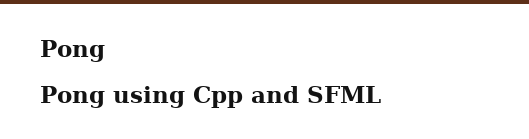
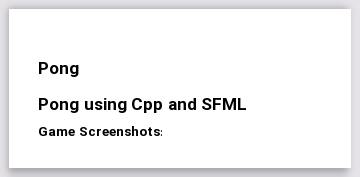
(381, 94) none -> [38,126,163,136] // Game Screenshots:

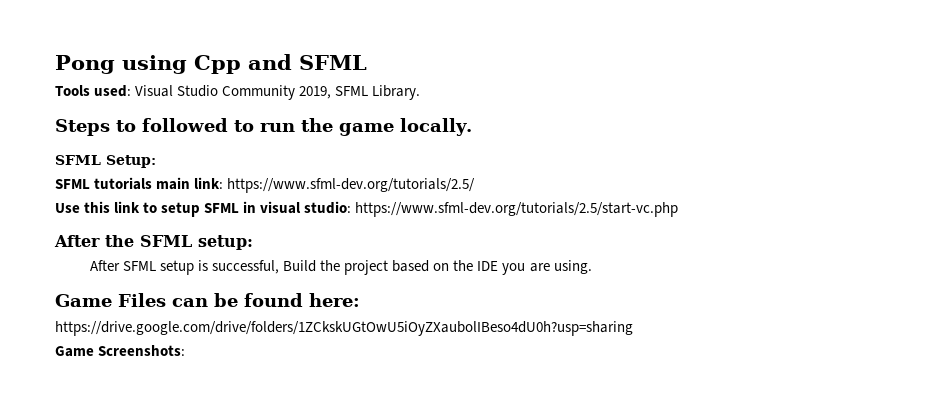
[38,62,79,77] [38,98,79,113] Pong // Pong -> [55,55,115,74] Pong
(248, 104) none -> [55,85,421,100] [55,118,472,136] [55,155,156,168] [55,177,476,193] [55,201,679,217] [54,235,253,250] [89,260,592,275] [55,293,360,307] [55,321,633,336] // Tools used: Visual Studio Community 2019, SFML Library. // Steps to followed to run the game locally. // SFML Setup: // SFML tutorials main link: https://www.sfml-dev.org/tutorials/2.5/ // Use this link to setup SFML in visual studio: https://www.sfml-dev.org/tutorials/2.5/start-vc.php // After the SFML setup: // After SFML setup is successful, Build the project based on the IDE you are using. // Game Files can be found here: // https://drive.google.com/drive/folders/1ZCkskUGtOwU5iOyZXaubolIBeso4dU0h?usp=sharing

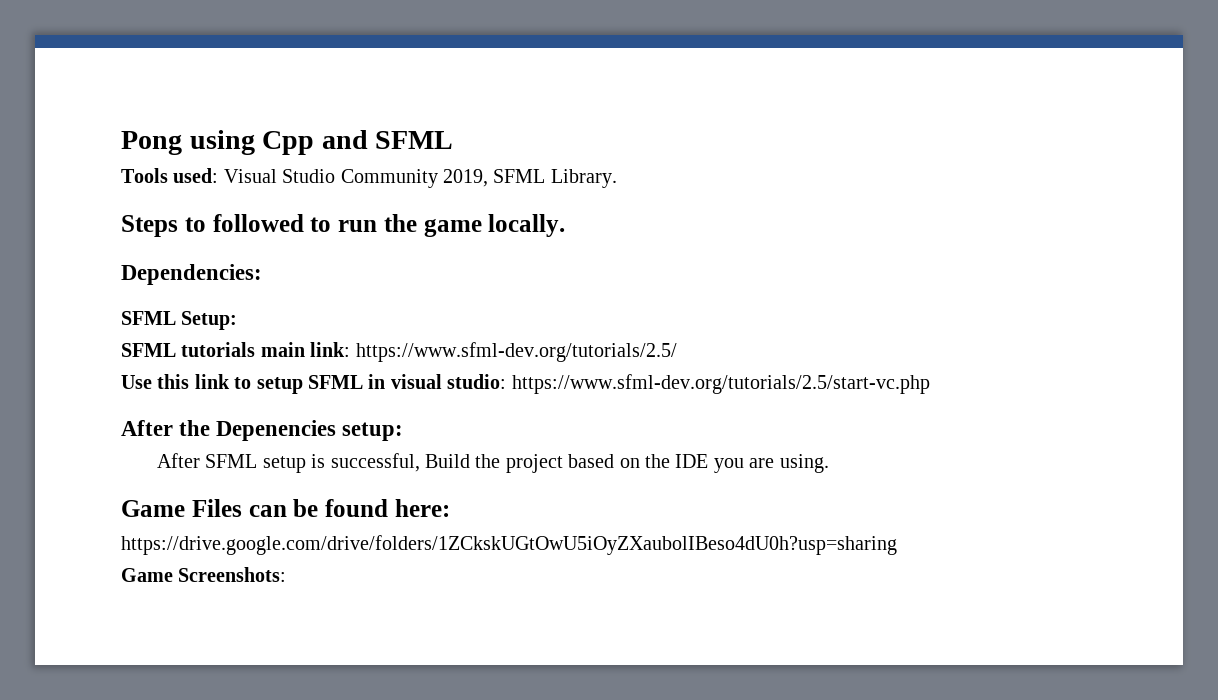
(472, 127) none -> [121,264,262,285] // Dependencies:
[140,235,192,247] SFML -> [216,420,337,441] Depenencies

